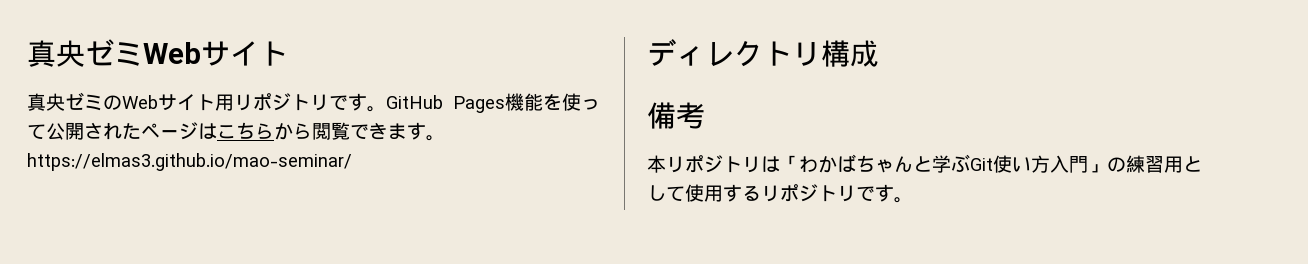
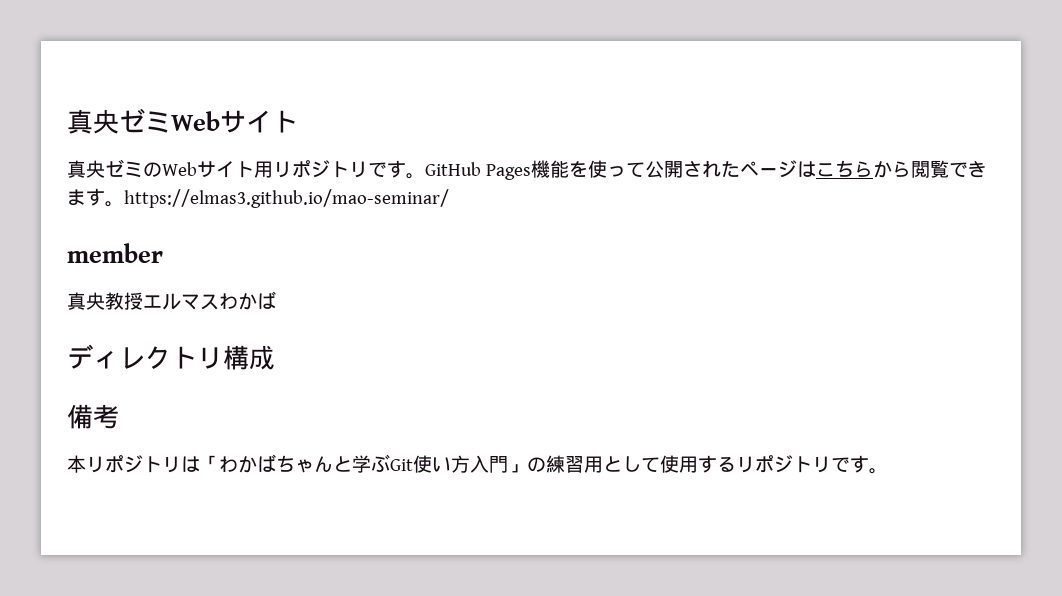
(352, 162) none -> [67,243,163,263] [67,291,276,310] // member // 真央教授エルマスわかば

